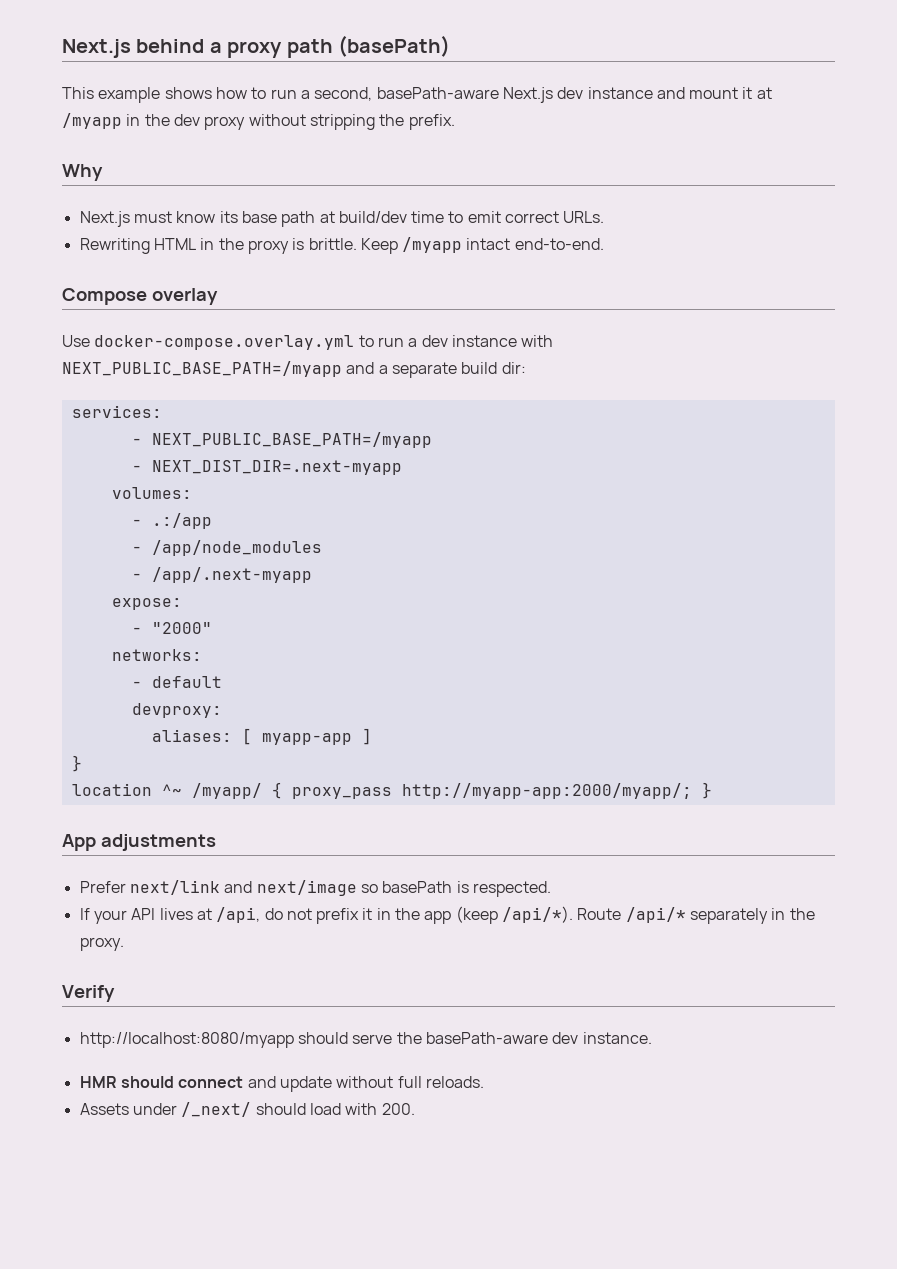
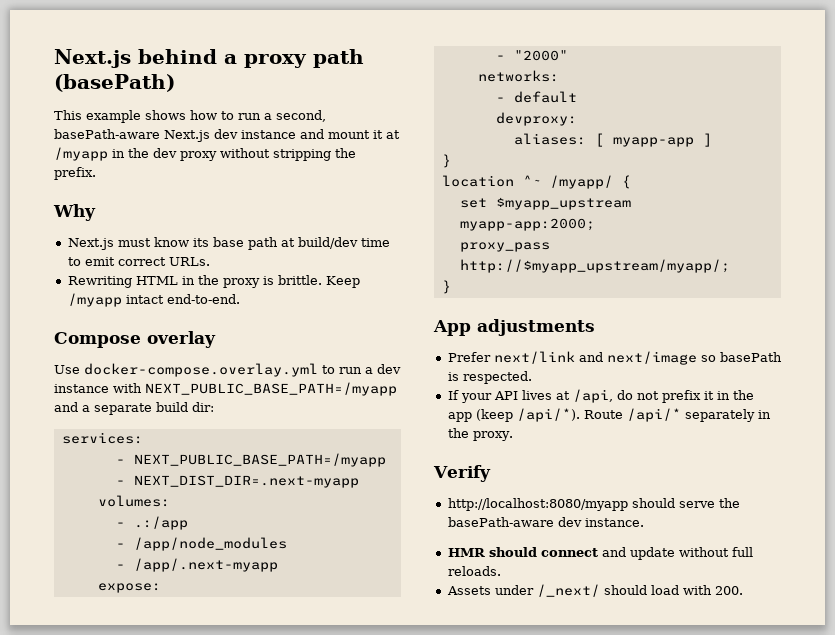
[291,783,692,799] proxy_pass http://myapp-app:2000/myapp/; -> [459,197,631,210] [459,218,595,231] [459,242,550,252] [459,259,730,273] // set $myapp_upstream myapp-app:2000; // proxy_pass http://$myapp_upstream/myapp/; //

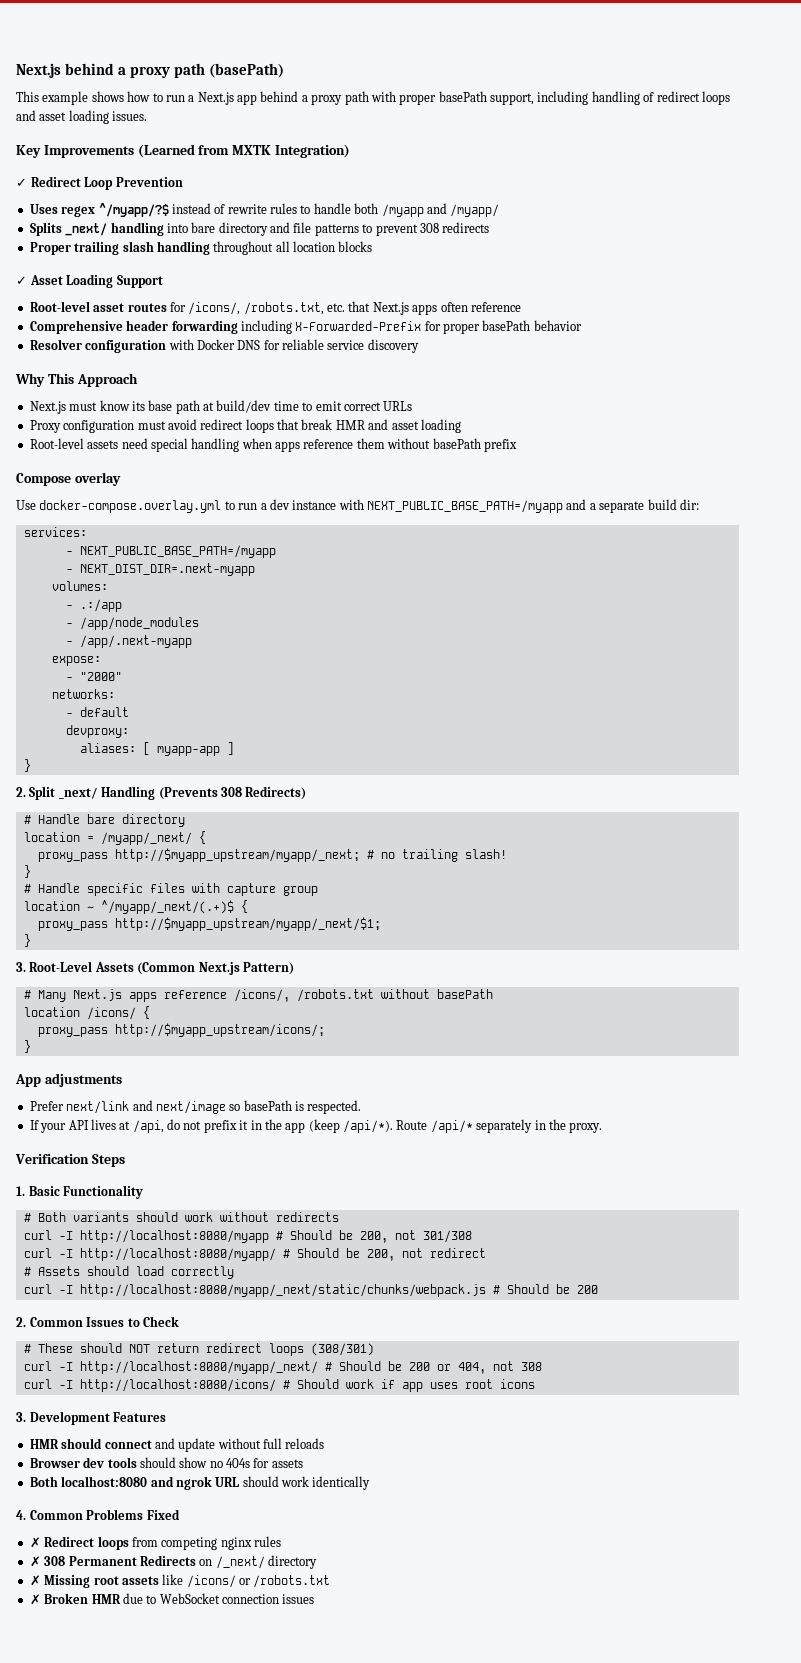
[276,110,326,122] [54,129,400,142] [54,147,356,161] [54,167,96,180] second, basePath-aware Next.js dev instance and mount it at /myapp in the dev proxy without stripping the prefix. -> [197,91,730,105] [16,110,148,124] [16,144,350,158] [16,176,183,190] [29,203,500,217] [29,222,490,236] [29,241,373,255] [16,274,163,288] [29,301,521,315] [29,320,582,334] [29,339,419,353] Next.js app behind a proxy path with proper basePath support, including handling of redirect loops and asset loading issues. // Key Improvements (Learned from MXTK Integration) // ✓ Redirect Loop Prevention // Uses regex ^/myapp/?$ instead of rewrite rules to handle both /myapp and /myapp/ // Splits _next/ handling into bare directory and file patterns to prevent 308 redirects // Proper trailing slash handling throughout all location blocks // ✓ Asset Loading Support // Root-level asset routes for /icons/, /robots.txt, etc. that Next.js apps often reference // Comprehensive header forwarding including X-Forwarded-Prefix for proper basePath behavior // Resolver configuration with Docker DNS for reliable service discovery
(96, 212) none -> [47,373,138,387] This Approach
[168,257,210,266] [67,275,360,288] [67,293,240,307] URLs. // Rewriting HTML in the proxy is brittle. Keep /myapp intact end-to-end. -> [383,401,413,411] [29,419,461,433] [29,438,517,452] URLs // Proxy configuration must avoid redirect loops that break HMR and asset loading // Root-level assets need special handling when apps reference them without basePath prefix
[441,175,631,189] [459,197,631,210] [459,218,595,231] [459,242,550,252] [459,259,730,273] // location ^~ /myapp/ { // set $myapp_upstream myapp-app:2000; // proxy_pass http://$myapp_upstream/myapp/; -> [16,786,307,800] [23,814,185,827] [23,831,206,845] [37,848,507,862] [23,865,31,878] [23,883,318,896] [23,900,248,914] [37,917,381,931] [23,934,31,947] [16,961,294,975] [23,989,493,1002] [23,1006,150,1020] [37,1023,325,1037] // 2. Split _next/ Handling (Prevents 308 Redirects) // # Handle bare directory // location = /myapp/_next/ { // proxy_pass http://$myapp_upstream/myapp/_next; # no trailing slash! // } // # Handle specific files with capture group // location ~ ^/myapp/_next/(.+)$ { // proxy_pass http://$myapp_upstream/myapp/_next/$1; // } // 3. Root-Level Assets (Common Next.js Pattern) // # Many Next.js apps reference /icons/, /robots.txt without basePath // location /icons/ { // proxy_pass http://$myapp_upstream/icons/;
[433,465,491,482] [447,498,740,511] [447,517,644,527] Verify // http://localhost:8080/myapp should serve the basePath-aware dev instance. -> [15,1154,125,1167] [16,1185,144,1199] [23,1212,339,1222] [23,1230,472,1243] [23,1248,486,1261] [23,1266,234,1279] [23,1284,598,1297] [16,1316,180,1327] [23,1343,374,1356] [23,1361,542,1374] [23,1379,535,1392] [16,1411,167,1425] Verification Steps // 1. Basic Functionality // # Both variants should work without redirects // curl -I http://localhost:8080/myapp # Should be 200, not 301/308 // curl -I http://localhost:8080/myapp/ # Should be 200, not redirect // # Assets should load correctly // curl -I http://localhost:8080/myapp/_next/static/chunks/webpack.js # Should be 200 // 2. Common Issues to Check // # These should NOT return redirect loops (308/301) // curl -I http://localhost:8080/myapp/_next/ # Should be 200 or 404, not 308 // curl -I http://localhost:8080/icons/ # Should work if app uses root icons // 3. Development Features
[447,566,501,576] [446,584,743,597] reloads. // Assets under /_next/ should load with 200. -> [285,1438,325,1449] [29,1457,303,1468] [29,1476,371,1490] [16,1509,180,1520] [29,1536,281,1550] [29,1555,317,1569] [29,1574,331,1588] [29,1593,315,1605] reloads // Browser dev tools should show no 404s for assets // Both localhost:8080 and ngrok URL should work identically // 4. Common Problems Fixed // ✗ Redirect loops from competing nginx rules // ✗ 308 Permanent Redirects on /_next/ directory // ✗ Missing root assets like /icons/ or /robots.txt // ✗ Broken HMR due to WebSocket connection issues

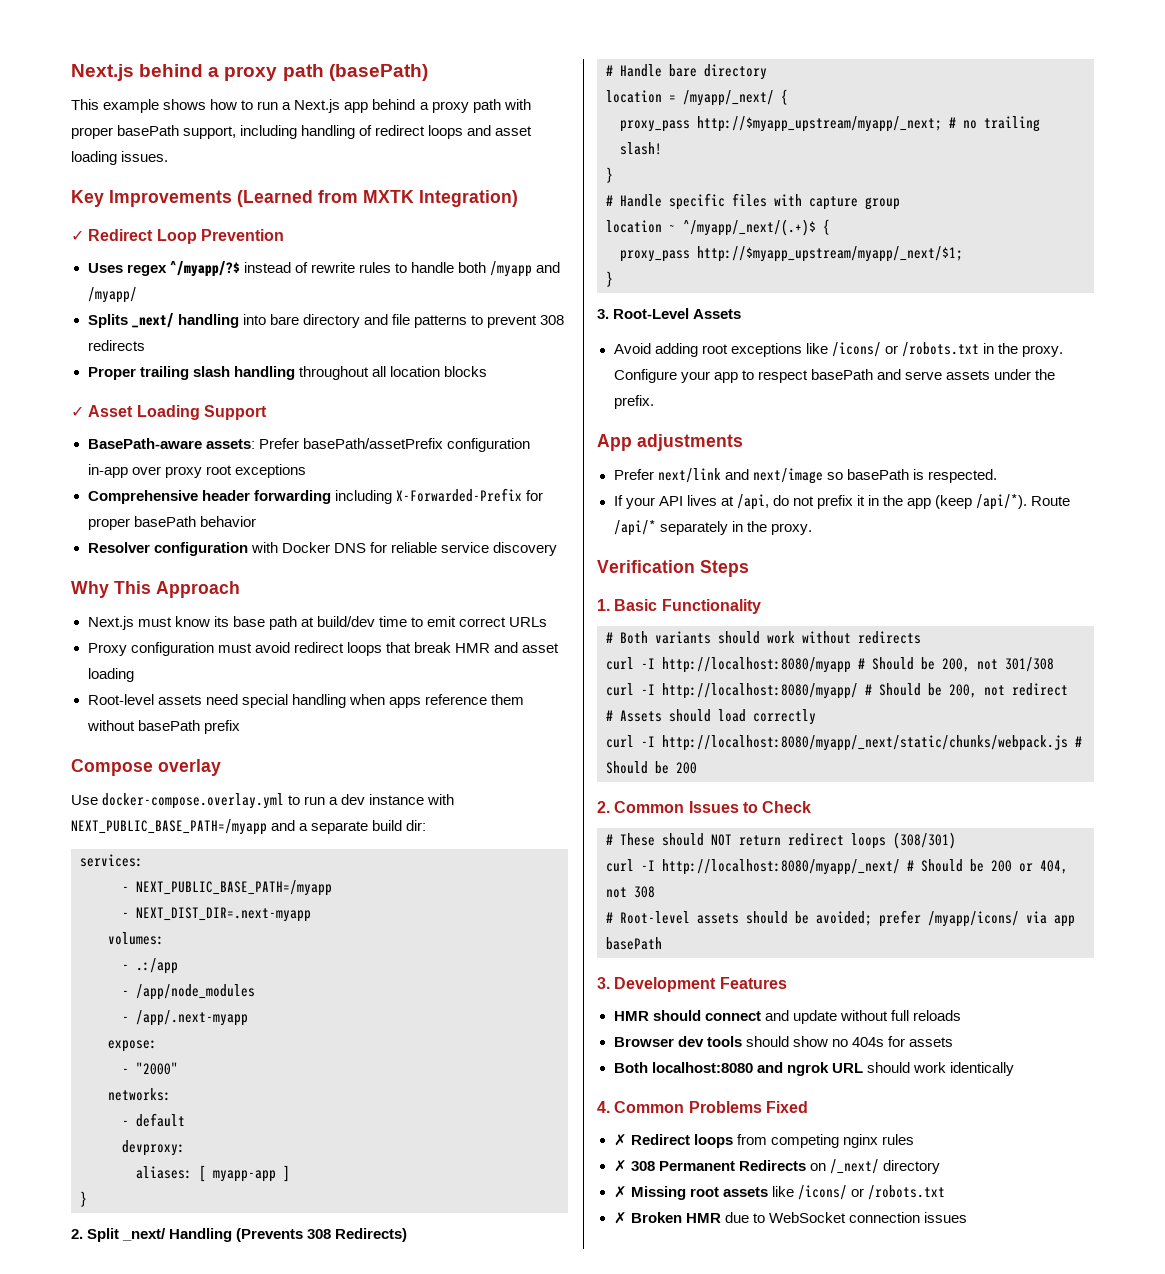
[29,301,521,315] Root-level asset routes for /icons/, /robots.txt, etc. that Next.js apps often reference -> [87,438,530,452] [87,464,306,478] BasePath-aware assets: Prefer basePath/assetPrefix configuration in-app over proxy root exceptions
[137,962,294,975] [23,989,493,1002] [23,1006,150,1020] [37,1023,325,1037] [23,1040,31,1053] (Common Next.js Pattern) // # Many Next.js apps reference /icons/, /robots.txt without basePath // location /icons/ { // proxy_pass http://$myapp_upstream/icons/; // } -> [613,342,1063,357] [613,369,1055,383] [613,395,654,409] // Avoid adding root exceptions like /icons/ or /robots.txt in the proxy. Configure your app to respect basePath and serve assets under the prefix.
[23,1379,535,1392] curl -I http://localhost:8080/icons/ # Should work if app uses root icons -> [606,910,1075,927] [606,937,662,950] # Root-level assets should be avoided; prefer /myapp/icons/ via app basePath

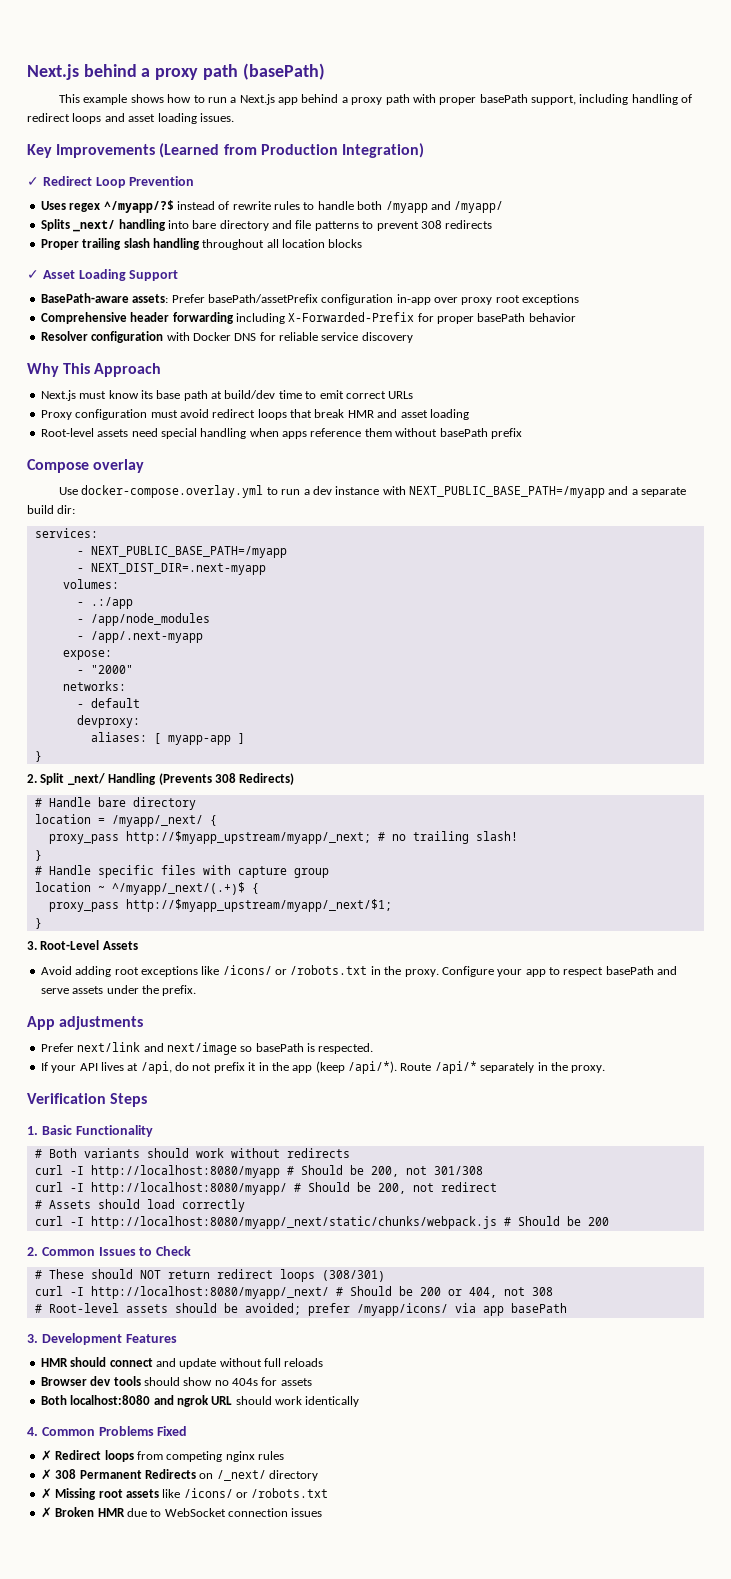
[363,190,414,203] MXTK -> [260,144,338,155] Production

